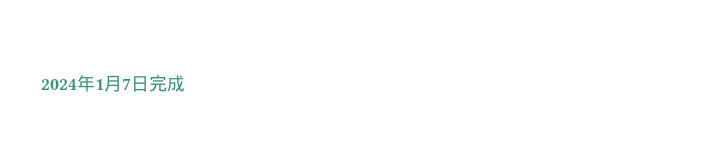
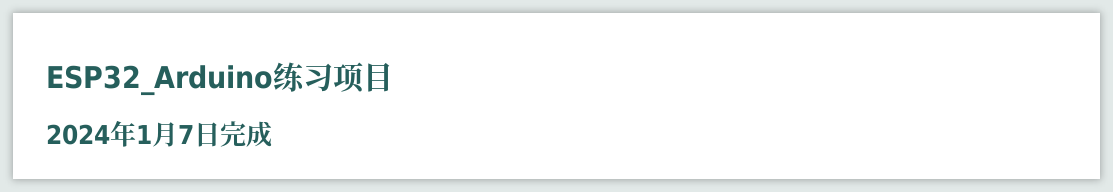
(41, 84) none -> [46,62,393,96] ESP32_Arduino练习项目 //

